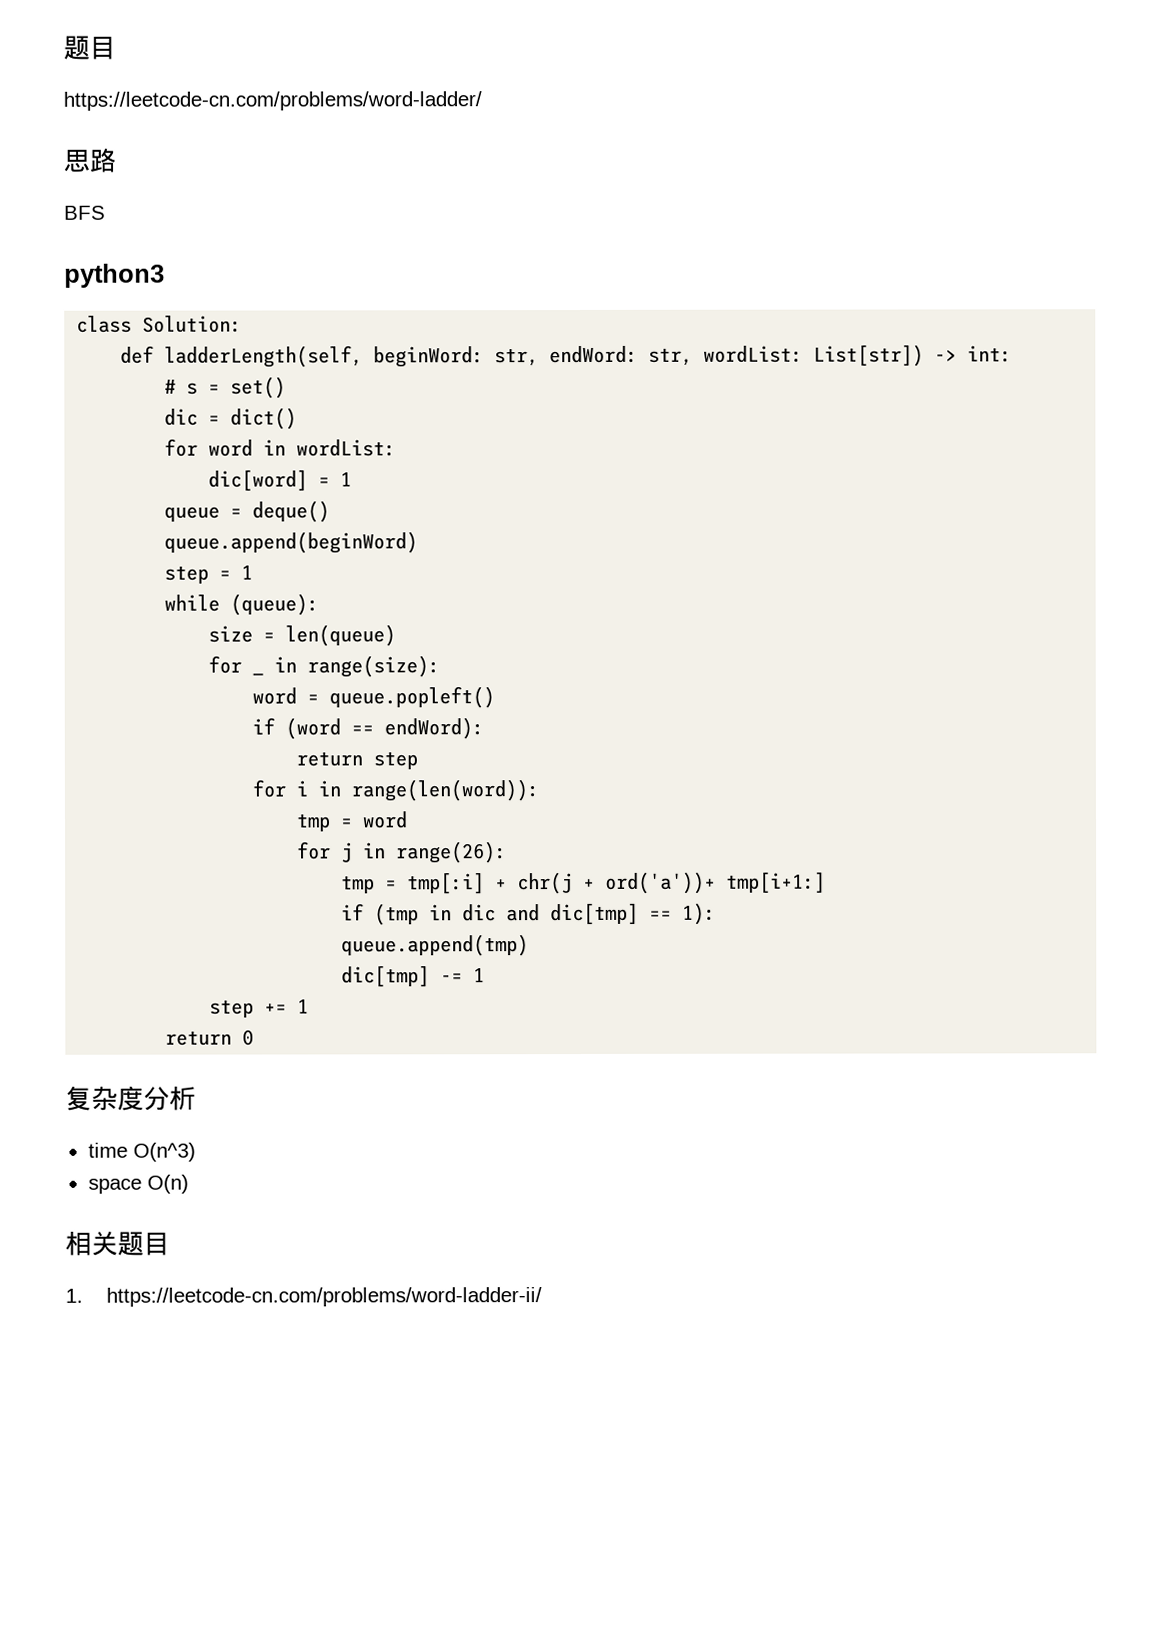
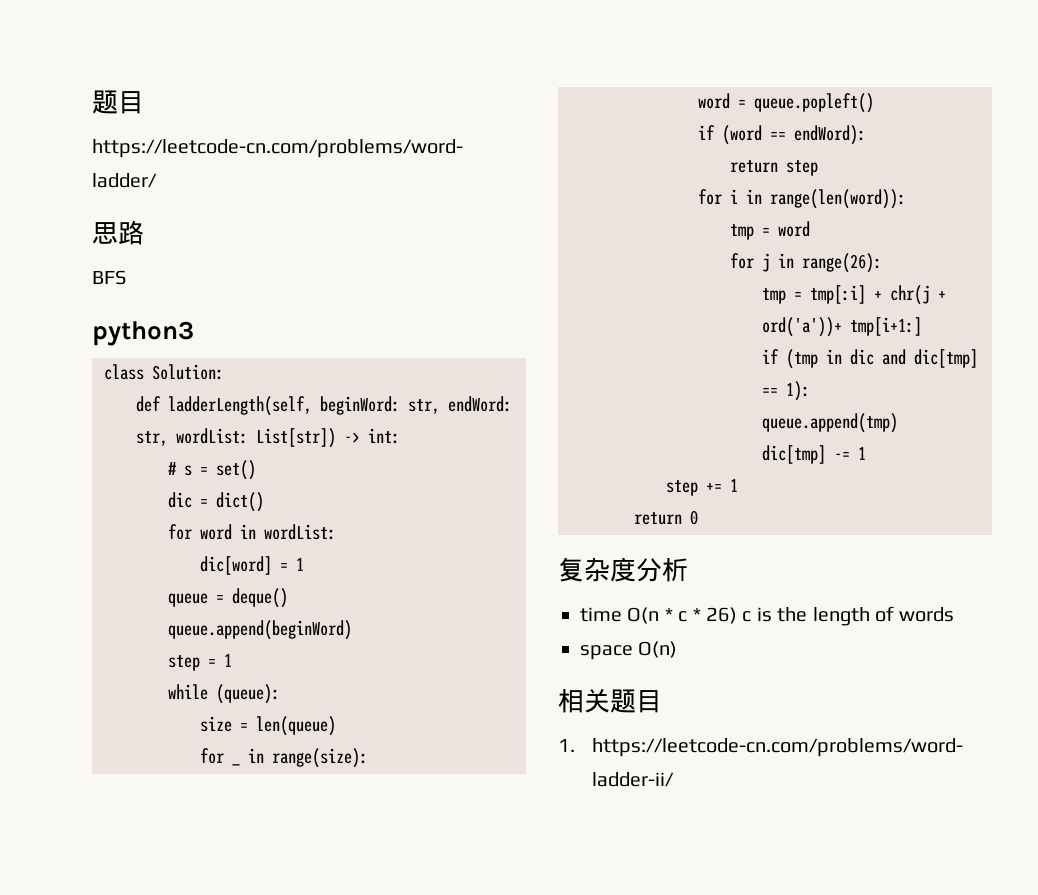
[132,1142,196,1162] O(n^3) -> [627,606,955,626] O(n * c * 26) c is the length of words

